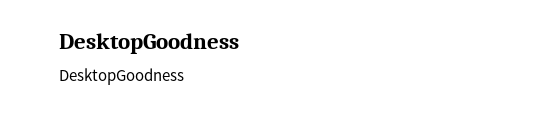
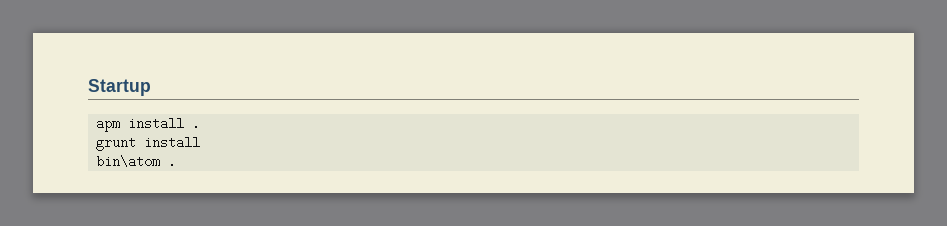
[59,33,239,54] [59,68,184,85] DesktopGoodness // DesktopGoodness -> [88,79,151,96] [96,117,201,132] [96,136,201,151] [96,155,177,168] Startup // apm install . // grunt install // bin\atom .

